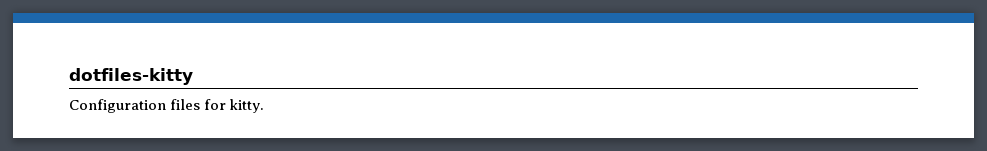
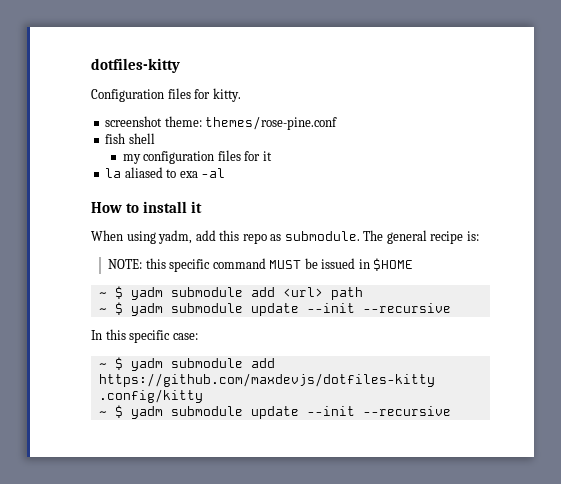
(265, 106) none -> [105,116,338,130] [105,133,155,144] [122,150,272,164] [105,167,226,178] [91,201,202,213] [91,230,479,244] [108,258,414,272] [98,286,363,300] [98,302,451,316] [91,329,198,343] [98,357,275,371] [98,373,435,387] [98,389,203,403] [98,405,451,419] // screenshot theme: themes/rose-pine.conf // fish shell // my configuration files for it // la aliased to exa -al // How to install it // When using yadm, add this repo as submodule. The general recipe is: // NOTE: this specific command MUST be issued in $HOME // ~ $ yadm submodule add <url> path // ~ $ yadm submodule update --init --recursive // In this specific case: // ~ $ yadm submodule add https://github.com/maxdevjs/dotfiles-kitty .config/kitty // ~ $ yadm submodule update --init --recursive

